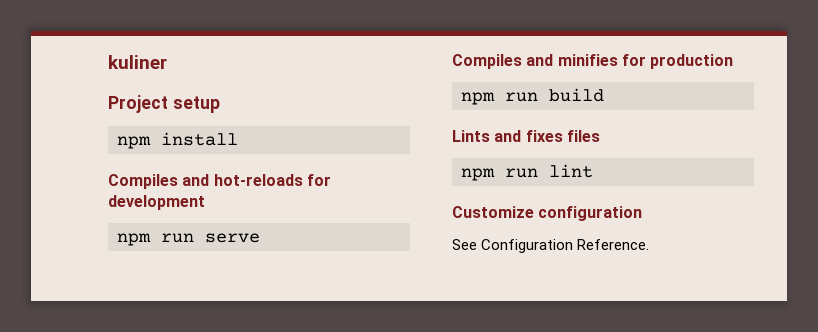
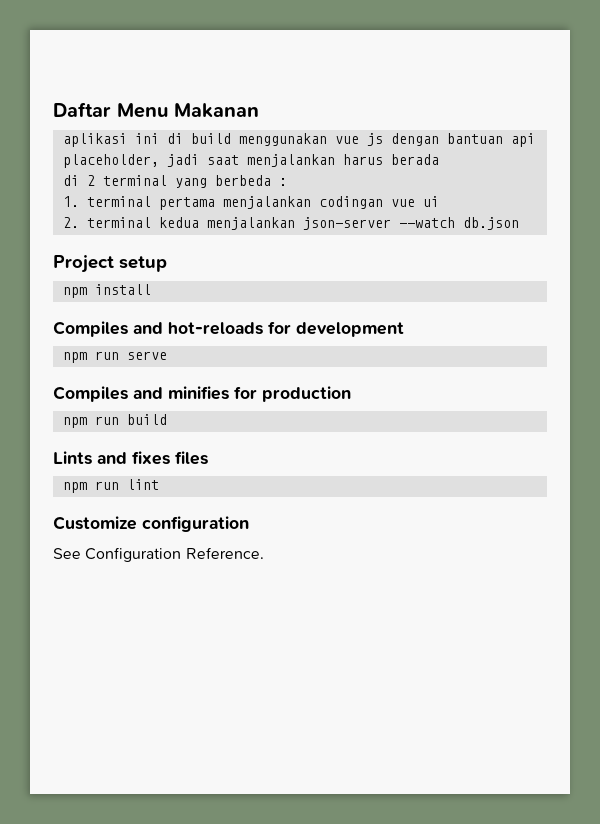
[108,55,167,69] kuliner -> [53,102,259,118] [62,133,535,147] [62,154,439,168] [62,175,287,188] [62,196,439,210] [62,217,519,230] Daftar Menu Makanan // aplikasi ini di build menggunakan vue js dengan bantuan api placeholder, jadi saat menjalankan harus berada // di 2 terminal yang berbeda : // 1. terminal pertama menjalankan codingan vue ui // 2. terminal kedua menjalankan json-server --watch db.json

